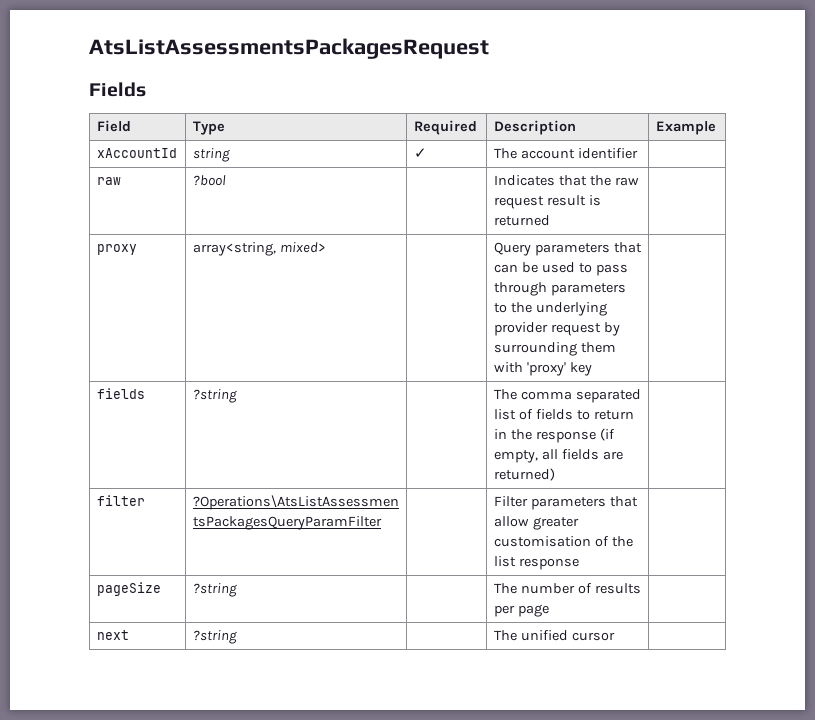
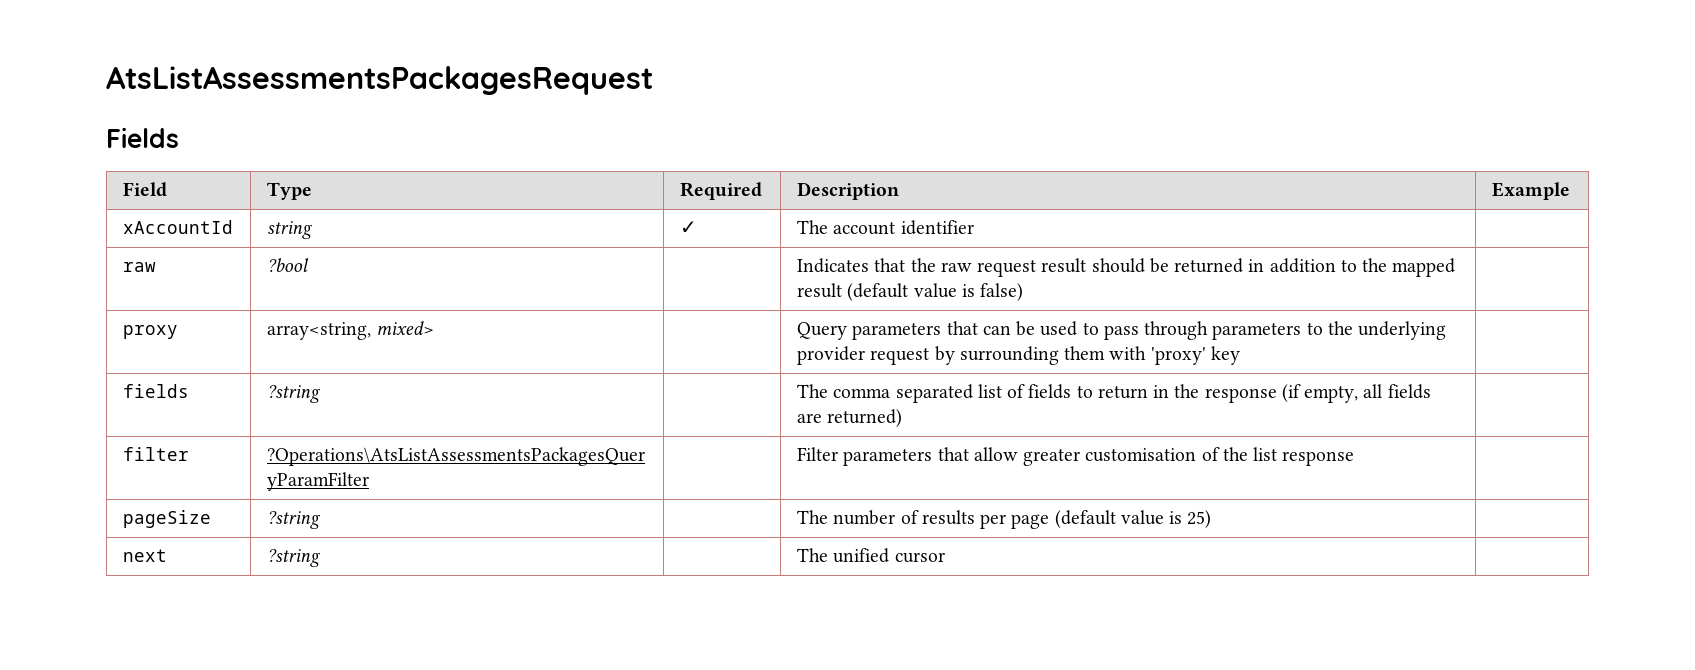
[588,195,601,206] [493,215,550,226] is returned -> [1091,258,1456,277] [796,283,1024,301] should be returned in addition to the mapped result (default value is false)
(549, 610) none -> [1054,510,1212,528] (default value is 25)

